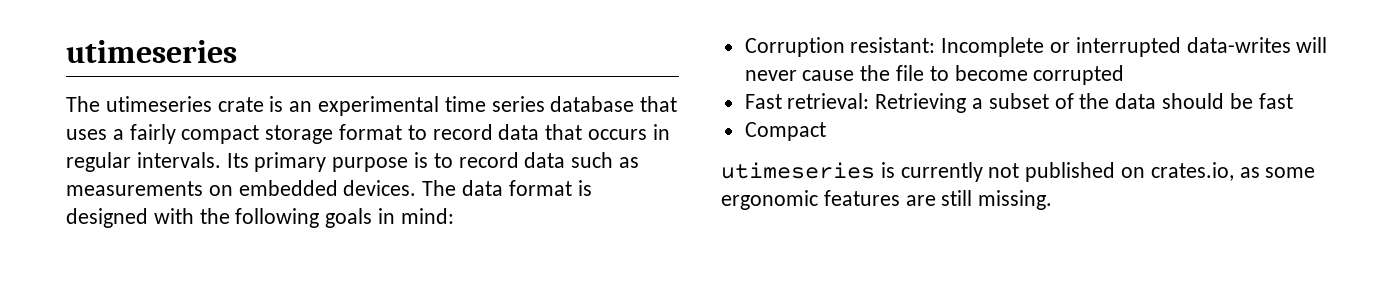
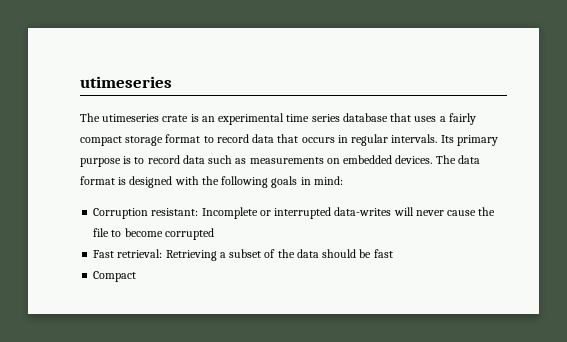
[721,162,1316,182] [721,190,1053,210] // utimeseries is currently not published on crates.io, as some ergonomic features are still missing. -> (137, 276) none

